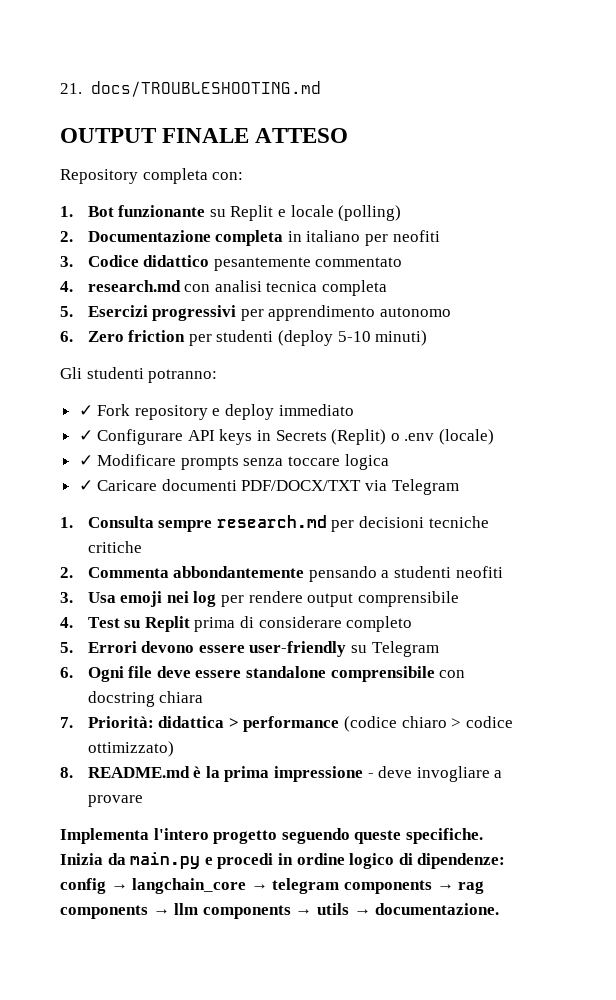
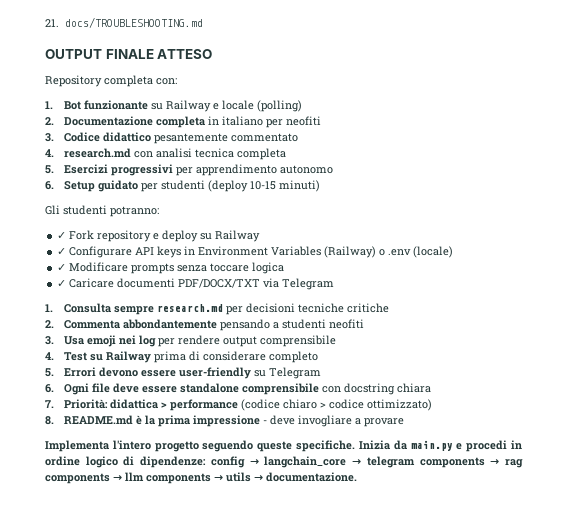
[230,205,274,221] Replit -> [166,100,212,112] Railway
[87,330,186,342] Zero friction -> [64,180,139,192] Setup guidato
[337,331,371,342] 5-10 -> [250,181,277,190] 10-15
[278,404,354,416] immediato -> [200,230,261,242] su Railway
[275,429,387,445] Secrets (Replit) -> [198,246,377,258] Environment Variables (Railway)
[144,616,190,632] Replit -> [106,351,152,363] Railway

